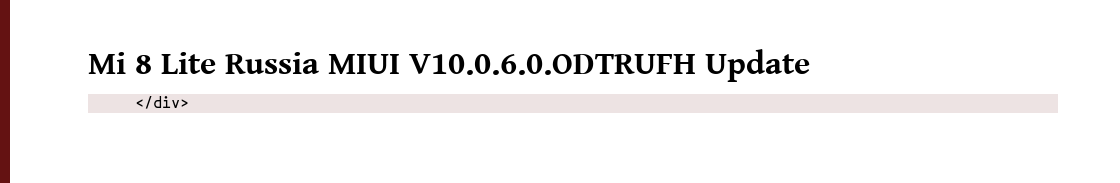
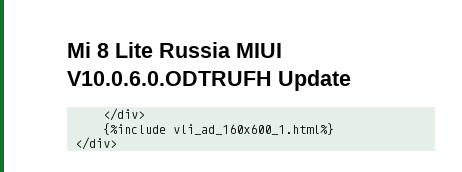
(189, 102) none -> [102,123,334,135] [74,137,117,150] // {%include vli_ad_160x600_1.html%} // </div>

